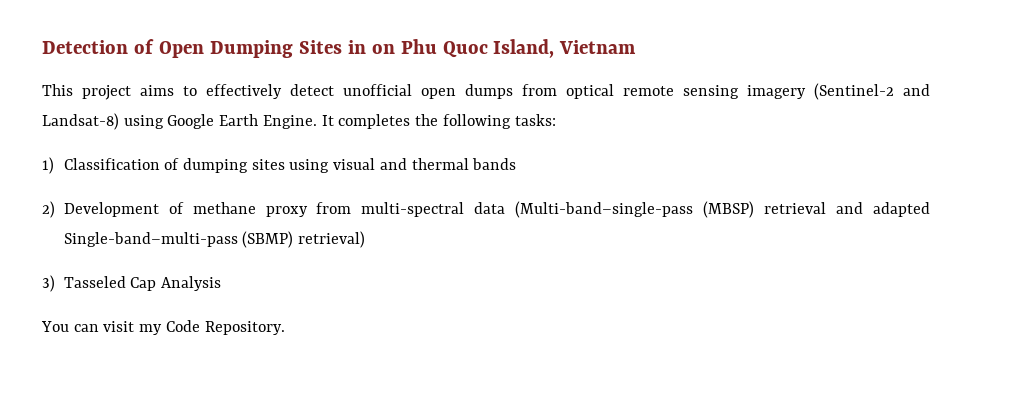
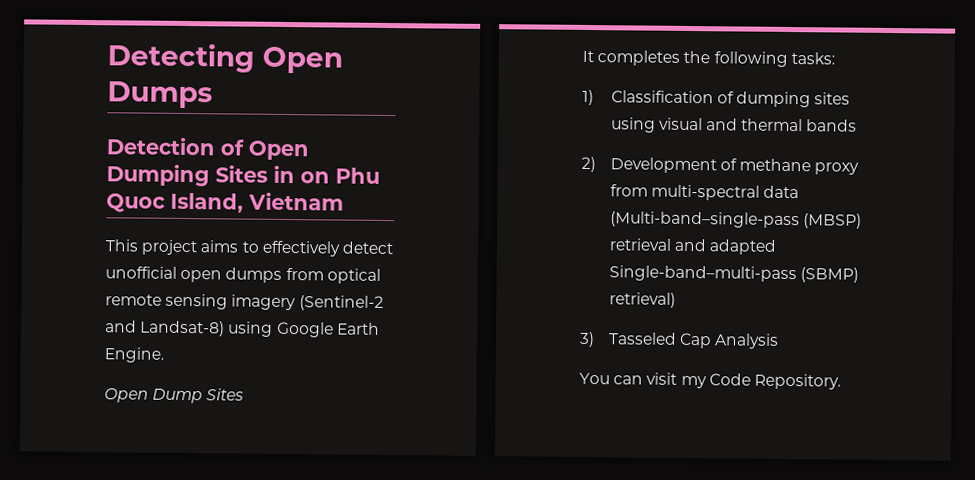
(42, 47) none -> [107,43,343,74] [107,81,213,109] Detecting Open Dumps //
(317, 122) none -> [104,388,245,404] // Open Dump Sites //

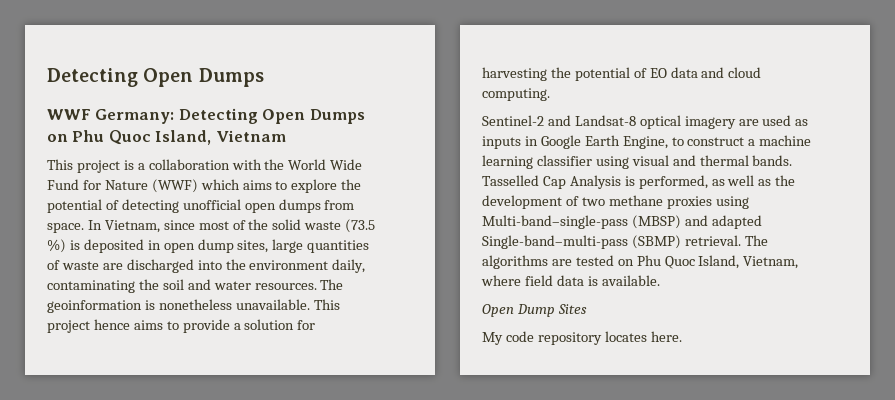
[106,137,309,161] [106,164,295,187] Detection of Open Dumping Sites in -> [47,108,365,124] WWF Germany: Detecting Open Dumps
[200,240,393,257] [105,266,381,284] [105,293,384,311] [105,320,380,338] [104,347,164,363] [104,388,245,404] [582,50,835,67] [582,89,851,108] [610,117,858,133] [581,156,860,175] [609,184,800,201] [609,211,862,229] [608,238,778,255] [608,265,859,283] [608,292,676,308] [579,331,780,349] [579,372,841,390] aims to effectively detect unofficial open dumps from optical remote sensing imagery (Sentinel-2 and Landsat-8) using Google Earth Engine. // Open Dump Sites // It completes the following tasks: // 1) Classification of dumping sites using visual and thermal bands // 2) Development of methane proxy from multi-spectral data (Multi-band–single-pass (MBSP) retrieval and adapted Single-band–multi-pass (SBMP) retrieval) // 3) Tasseled Cap Analysis // You can visit my Code Repository. -> [123,159,363,170] [47,179,362,193] [47,199,355,213] [47,219,376,233] [47,239,370,253] [47,259,366,273] [47,279,344,293] [47,299,340,313] [47,319,316,333] [482,67,762,81] [482,88,550,101] [482,115,809,129] [482,135,812,149] [482,155,793,169] [482,175,796,189] [482,195,749,209] [482,215,762,229] [482,235,768,249] [482,255,799,269] [481,275,660,286] [482,304,587,317] [482,331,682,345] is a collaboration with the World Wide Fund for Nature (WWF) which aims to explore the potential of detecting unofficial open dumps from space. In Vietnam, since most of the solid waste (73.5 %) is deposited in open dump sites, large quantities of waste are discharged into the environment daily, contaminating the soil and water resources. The geoinformation is nonetheless unavailable. This project hence aims to provide a solution for harvesting the potential of EO data and cloud computing. // Sentinel-2 and Landsat-8 optical imagery are used as inputs in Google Earth Engine, to construct a machine learning classifier using visual and thermal bands. Tasselled Cap Analysis is performed, as well as the development of two methane proxies using Multi-band–single-pass (MBSP) and adapted Single-band–multi-pass (SBMP) retrieval. The algorithms are tested on Phu Quoc Island, Vietnam, where field data is available. // Open Dump Sites // My code repository locates here.

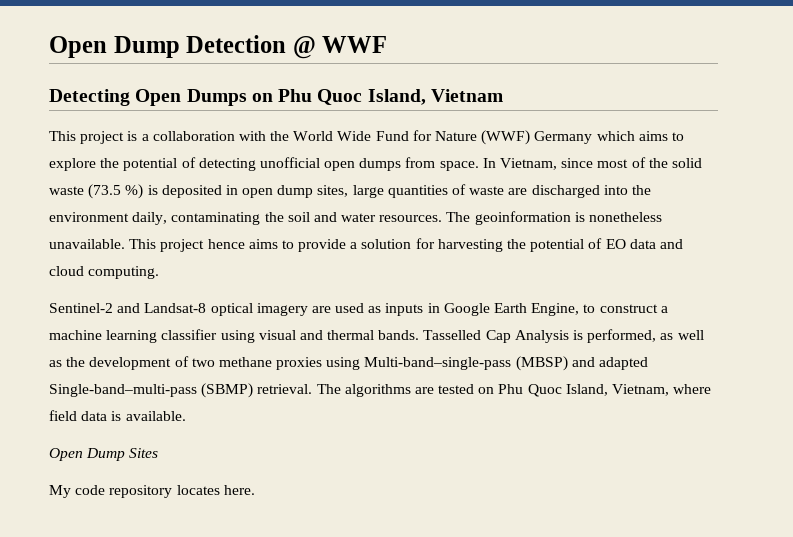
[47,68,264,87] [47,109,175,124] Detecting Open Dumps // WWF Germany: -> [49,35,388,59] Open Dump Detection @ WWF //
(198, 186) none -> [534,131,593,144] Germany

